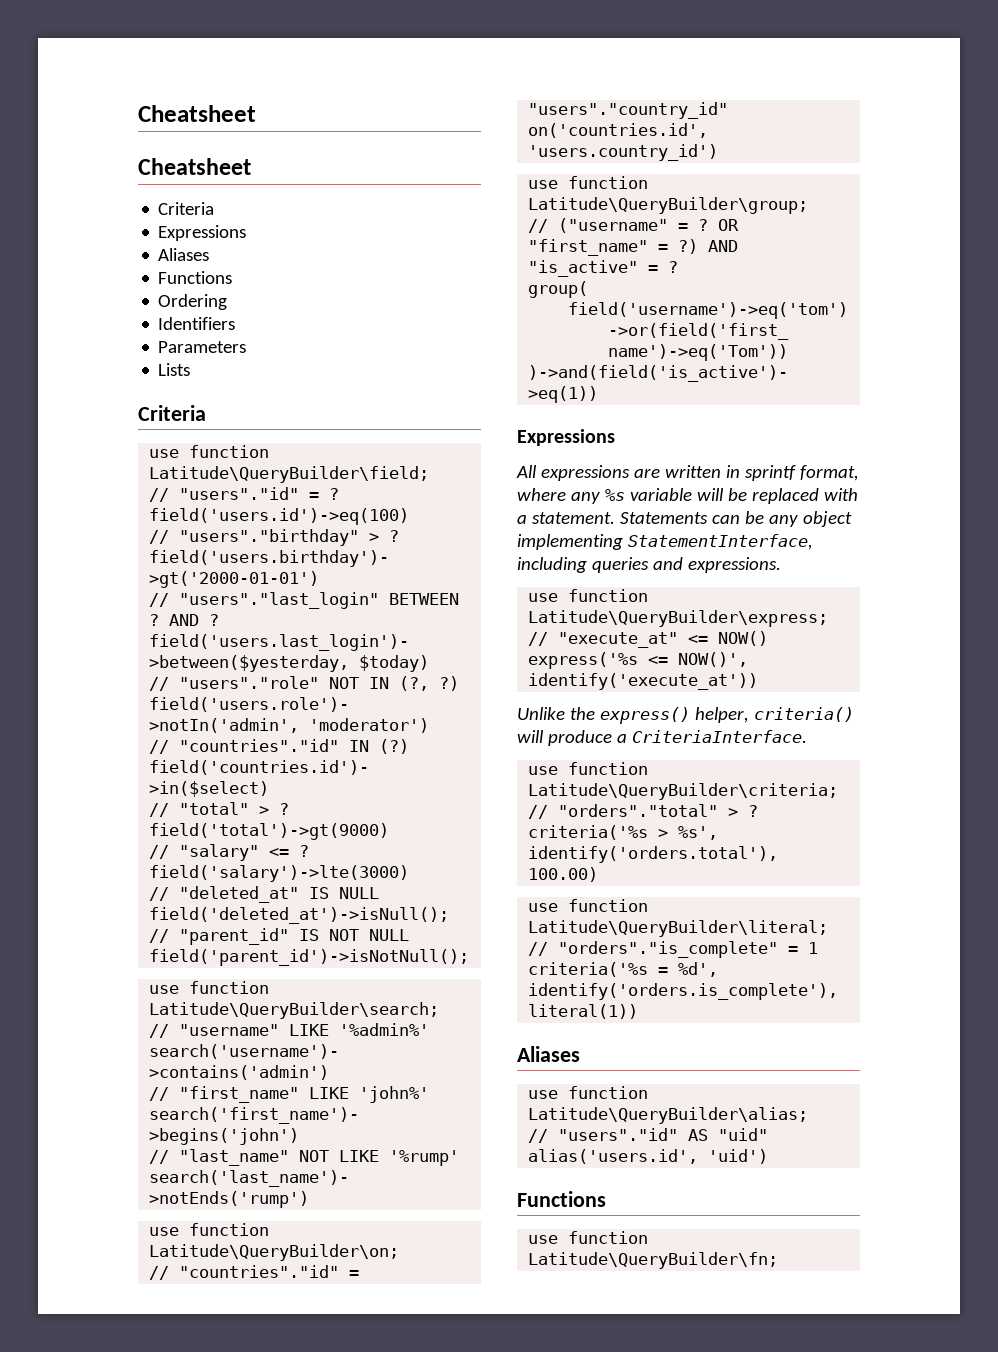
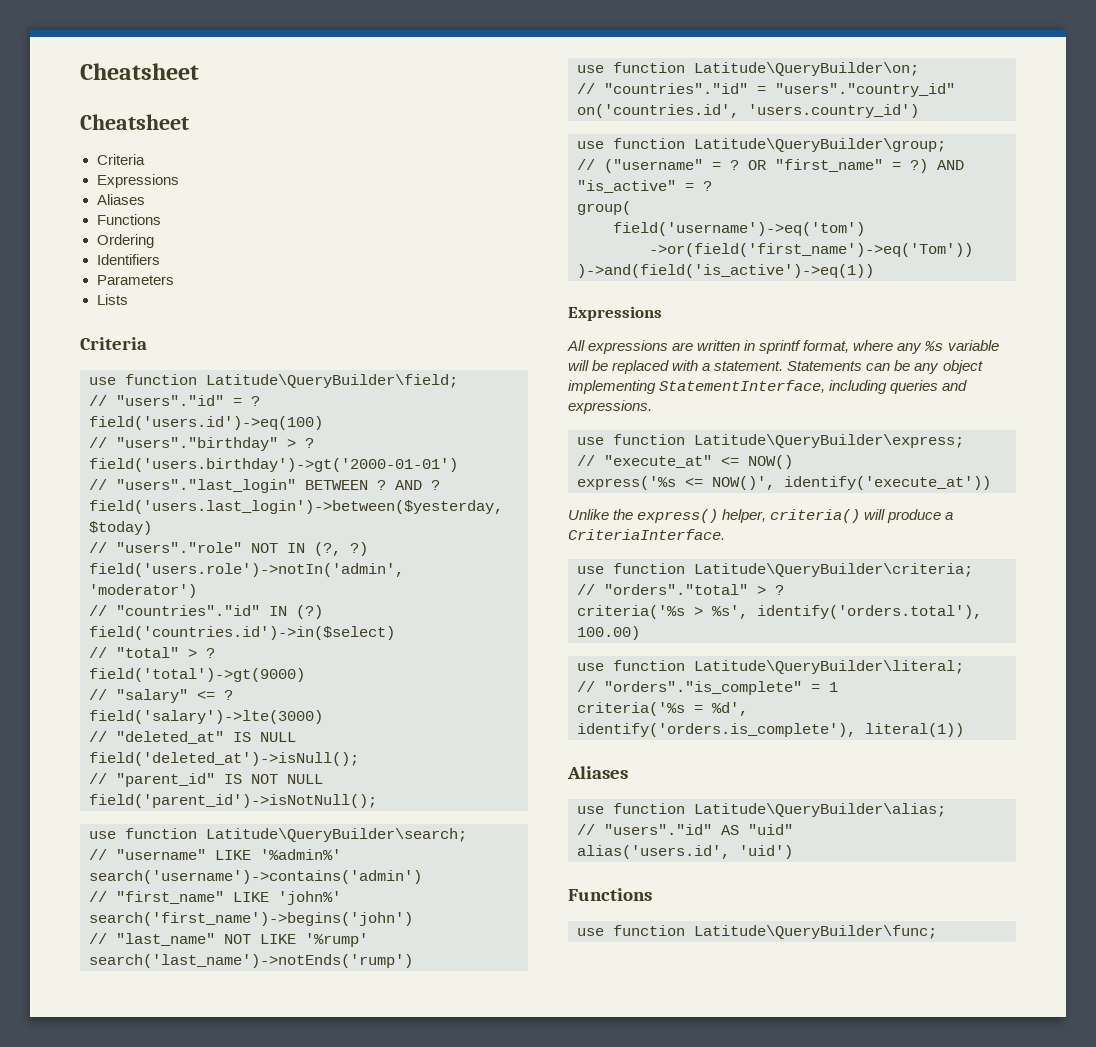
[528,1252,779,1269] Latitude\QueryBuilder\fn; -> [694,925,937,939] Latitude\QueryBuilder\func;

